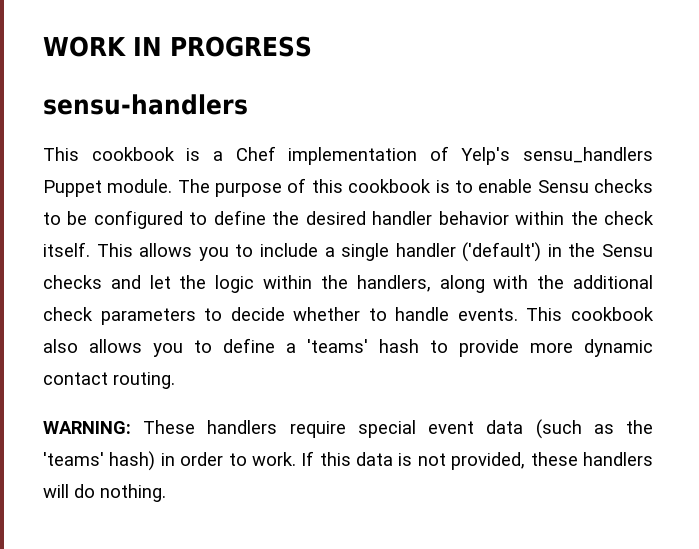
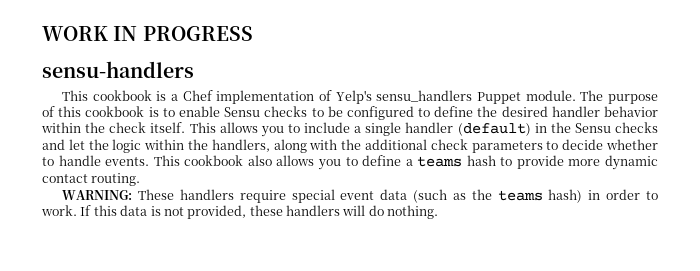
[462,242,542,262] ('default') -> [457,123,531,136] (default)
[307,339,368,353] 'teams' -> [417,156,463,167] teams
[43,452,104,466] 'teams' -> [497,190,543,201] teams

